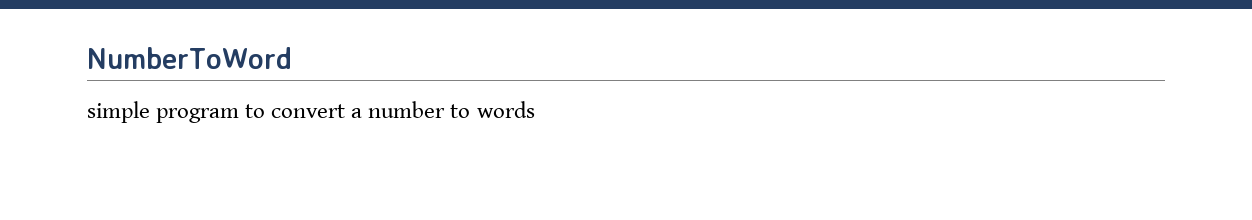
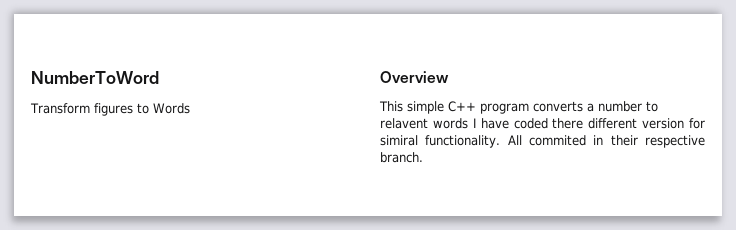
[87,101,535,123] simple program to convert a number to words -> [30,103,190,116] [380,71,449,83] [379,101,658,114] [380,118,705,129] [380,135,705,148] [380,152,423,163] Transform figures to Words // Overview // This simple C++ program converts a number to relavent words I have coded there different version for simiral functionality. All commited in their respective branch.

